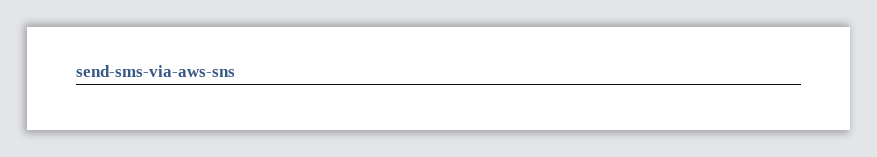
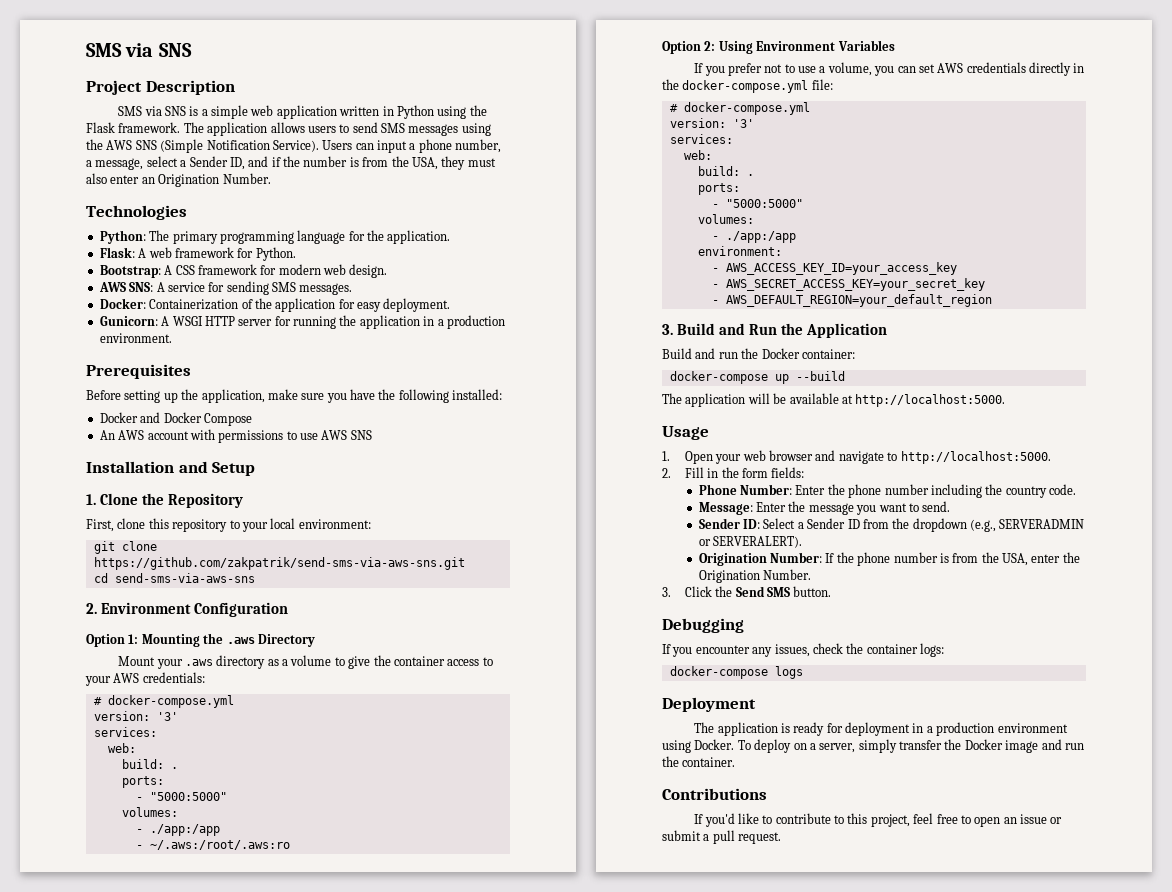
[76,65,235,77] send-sms-via-aws-sns -> [86,43,192,57] [86,80,235,95] [118,105,487,119] [86,122,491,136] [86,139,502,153] [86,156,496,170] [86,173,271,187] [86,205,187,220] [99,230,451,244] [99,247,296,261] [99,264,388,278] [98,281,353,295] [99,298,451,312] [99,315,505,329] [99,333,172,343] [86,364,191,379] [86,389,503,403] [99,412,252,426] [99,429,372,443] [86,461,256,476] [86,493,243,508] [86,518,371,532] [93,541,157,554] [93,557,465,570] [93,573,255,583] [86,602,288,617] [86,633,315,647] [118,655,493,669] [85,672,205,686] [93,695,234,708] [93,711,178,721] [93,727,157,737] [107,743,136,753] [121,759,178,769] [121,776,164,788] [135,792,227,801] [121,807,178,817] [135,824,220,836] [135,840,290,850] [662,40,895,54] [694,62,1085,76] [662,79,833,93] [669,102,810,115] [669,118,754,128] [669,134,733,144] [683,150,712,160] [697,166,754,176] [697,183,740,195] [711,199,803,208] [697,214,754,224] [711,231,796,243] [697,246,782,256] [711,262,957,275] [711,278,985,291] [711,294,992,307] [662,323,887,338] [662,348,855,359] [669,371,845,384] [662,393,1006,407] [662,426,709,440] [662,450,1051,464] [662,467,805,478] [698,484,1077,498] [698,501,951,515] [698,518,1085,532] [698,536,803,548] [698,552,1080,566] [698,569,812,583] [662,586,832,597] [662,618,744,633] [662,643,944,657] [669,666,803,679] [662,697,756,712] [694,722,1068,736] [662,739,1084,753] [662,756,736,767] [662,788,767,800] [694,813,1063,827] [662,830,782,844] SMS via SNS // Project Description // SMS via SNS is a simple web application written in Python using the Flask framework. The application allows users to send SMS messages using the AWS SNS (Simple Notification Service). Users can input a phone number, a message, select a Sender ID, and if the number is from the USA, they must also enter an Origination Number. // Technologies // Python: The primary programming language for the application. // Flask: A web framework for Python. // Bootstrap: A CSS framework for modern web design. // AWS SNS: A service for sending SMS messages. // Docker: Containerization of the application for easy deployment. // Gunicorn: A WSGI HTTP server for running the application in a production environment. // Prerequisites // Before setting up the application, make sure you have the following installed: // Docker and Docker Compose // An AWS account with permissions to use AWS SNS // Installation and Setup // 1. Clone the Repository // First, clone this repository to your local environment: // git clone https://github.com/zakpatrik/send-sms-via-aws-sns.git // cd send-sms-via-aws-sns // 2. Environment Configuration // Option 1: Mounting the .aws Directory // Mount your .aws directory as a volume to give the container access to your AWS credentials: // # docker-compose.yml // version: '3' // services: // web: // build: . // ports: // - "5000:5000" // volumes: // - ./app:/app // - ~/.aws:/root/.aws:ro // Option 2: Using Environment Variables // If you prefer not to use a volume, you can set AWS credentials directly in the docker-compose.yml file: // # docker-compose.yml // version: '3' // services: // web: // build: . // ports: // - "5000:5000" // volumes: // - ./app:/app // environment: // - AWS_ACCESS_KEY_ID=your_access_key // - AWS_SECRET_ACCESS_KEY=your_secret_key // - AWS_DEFAULT_REGION=your_default_region // 3. Build and Run the Application // Build and run the Docker container: // docker-compose up --build // The application will be available at http://localhost:5000. // Usage // 1. Open your web browser and navigate to http://localhost:5000. // 2. Fill in the form fields: // Phone Number: Enter the phone number including the country code. // Message: Enter the message you want to send. // Sender ID: Select a Sender ID from the dropdown (e.g., SERVERADMIN or SERVERALERT). // Origination Number: If the phone number is from the USA, enter the Origination Number. // 3. Click the Send SMS button. // Debugging // If you encounter any issues, check the container logs: // docker-compose logs // Deployment // The application is ready for deployment in a production environment using Docker. To deploy on a server, simply transfer the Docker image and run the container. // Contributions // If you'd like to contribute to this project, feel free to open an issue or submit a pull request.

